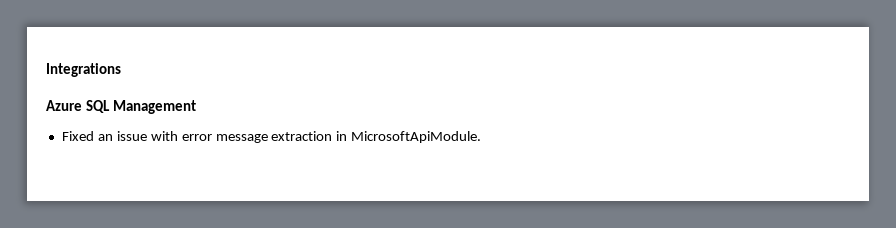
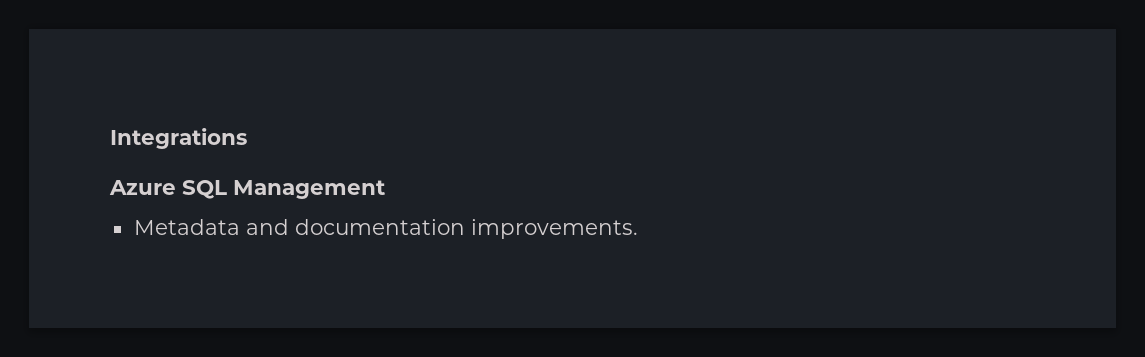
[61,131,482,143] Fixed an issue with error message extraction in MicrosoftApiModule. -> [133,219,638,239] Metadata and documentation improvements.

